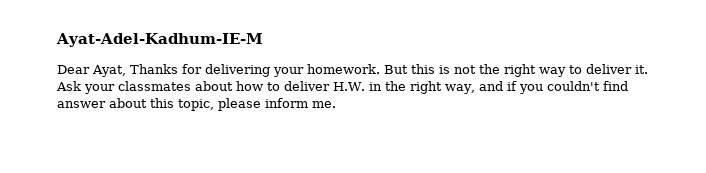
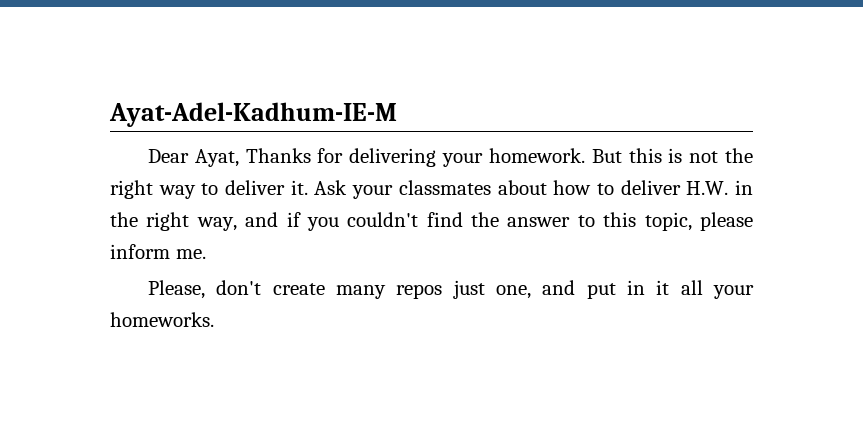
[57,98,147,108] answer about -> [471,212,595,227] the answer to
(336, 104) none -> [147,280,754,299] [110,312,214,327] // Please, don't create many repos just one, and put in it all your homeworks.

